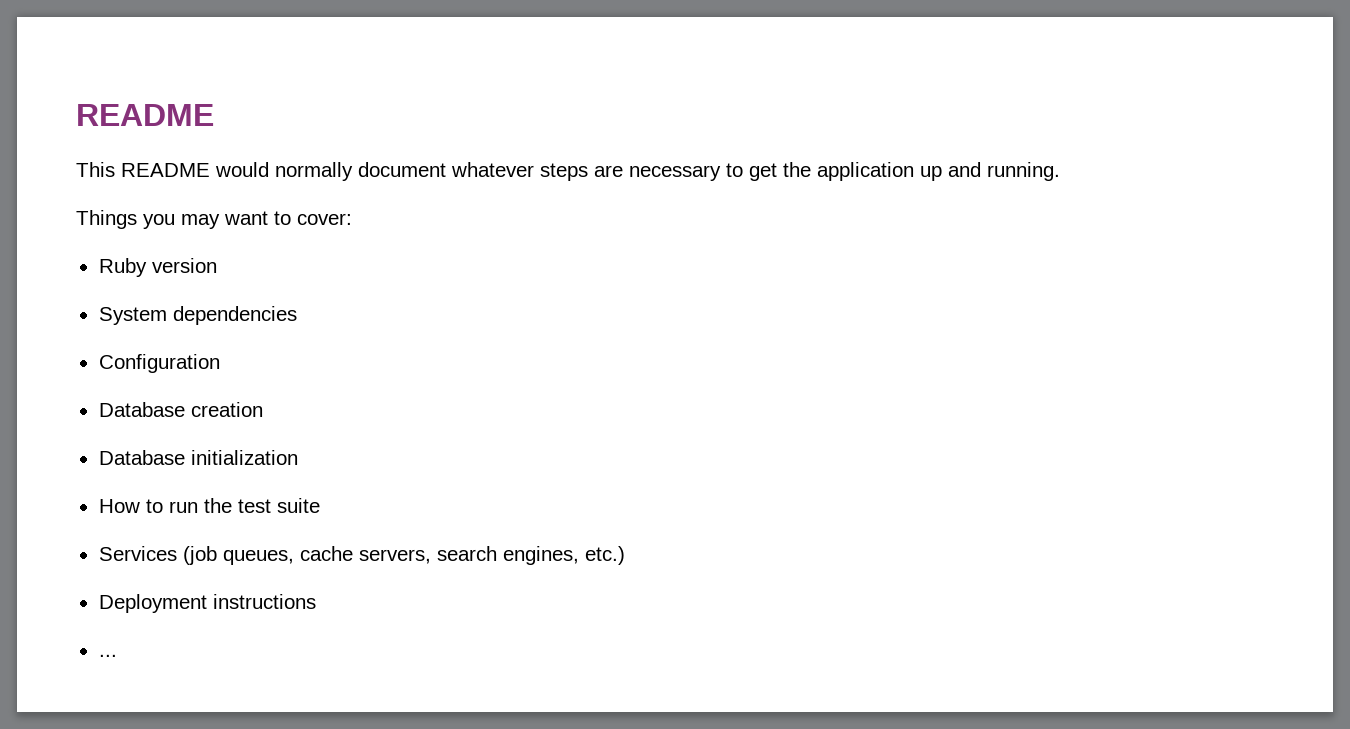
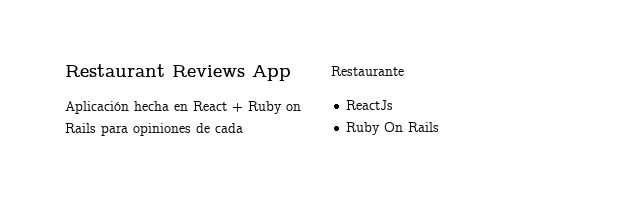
[76,104,214,126] [76,162,1060,181] [76,210,352,229] [98,258,217,277] [98,306,297,325] [98,354,220,373] [98,402,263,417] [98,450,298,465] [98,498,320,513] [98,546,625,565] [98,594,316,613] [98,654,117,657] README // This README would normally document whatever steps are necessary to get the application up and running. // Things you may want to cover: // Ruby version // System dependencies // Configuration // Database creation // Database initialization // How to run the test suite // Services (job queues, cache servers, search engines, etc.) // Deployment instructions // ... -> [65,64,291,81] [65,101,301,114] [65,123,243,136] [331,66,404,76] [346,100,394,110] [346,122,440,135] Restaurant Reviews App // Aplicación hecha en React + Ruby on Rails para opiniones de cada Restaurante // ReactJs // Ruby On Rails

